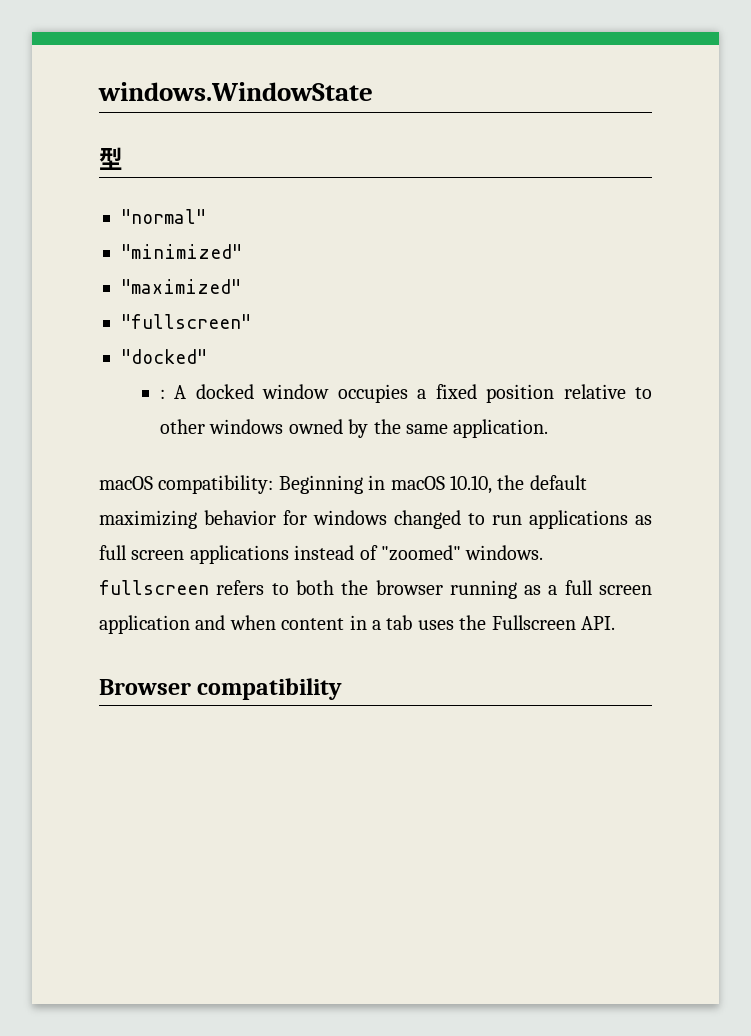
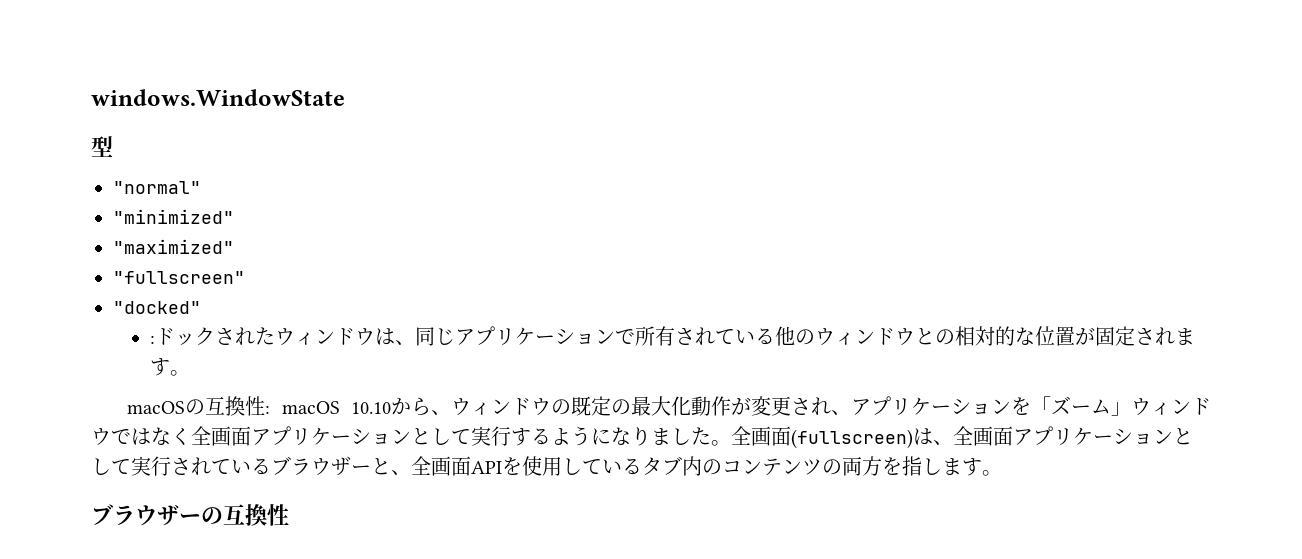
[174,384,652,403] [159,419,549,438] [99,475,587,494] [99,510,652,529] [99,545,544,564] [99,580,653,599] [99,615,615,634] [99,678,343,700] A docked window occupies a fixed position relative to other windows owned by the same application. // macOS compatibility: Beginning in macOS 10.10, the default maximizing behavior for windows changed to run applications as full screen applications instead of "zoomed" windows. fullscreen refers to both the browser running as a full screen application and when content in a tab uses the Fullscreen API. // Browser compatibility -> [155,326,1196,346] [150,358,191,376] [127,396,1211,416] [91,426,1193,449] [91,456,1002,476] [91,504,289,526] ドックされたウィンドウは、同じアプリケーションで所有されている他のウィンドウとの相対的な位置が固定されます。 // macOSの互換性: macOS 10.10から、ウィンドウの既定の最大化動作が変更され、アプリケーションを「ズーム」ウィンドウではなく全画面アプリケーションとして実行するようになりました。全画面(fullscreen)は、全画面アプリケーションとして実行されているブラウザーと、全画面APIを使用しているタブ内のコンテンツの両方を指します。 // ブラウザーの互換性

